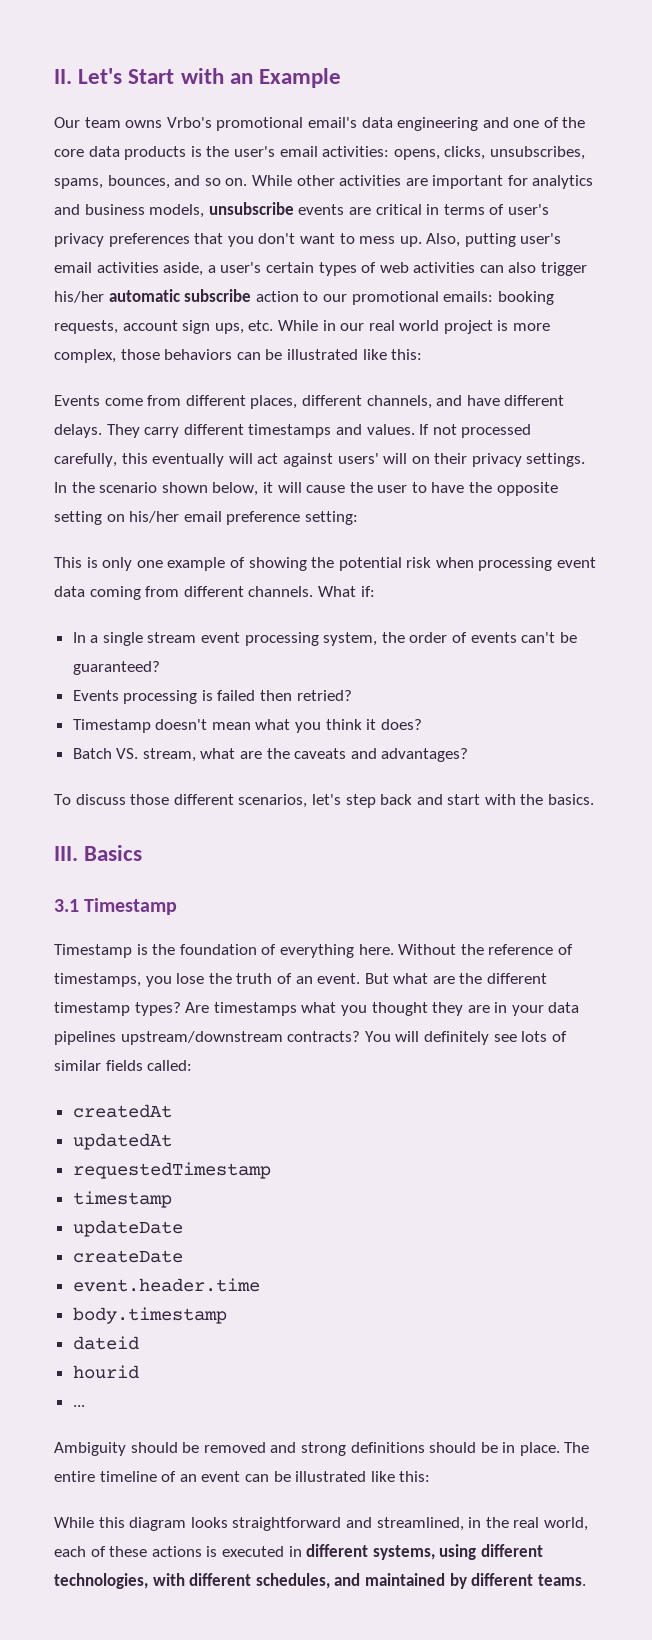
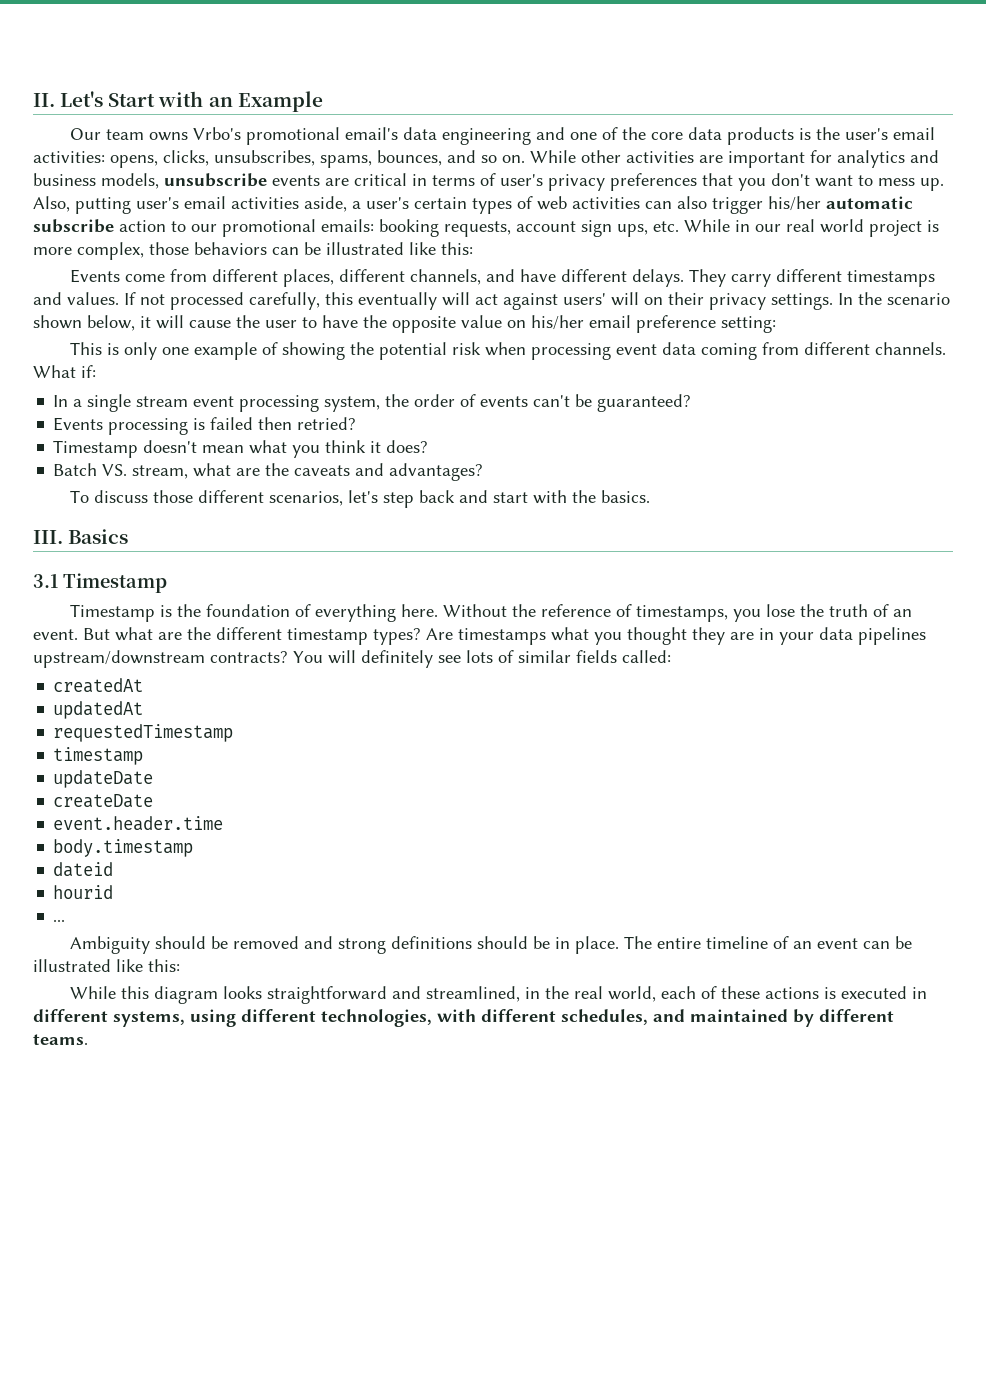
[54,511,102,525] setting -> [461,315,502,328] value

